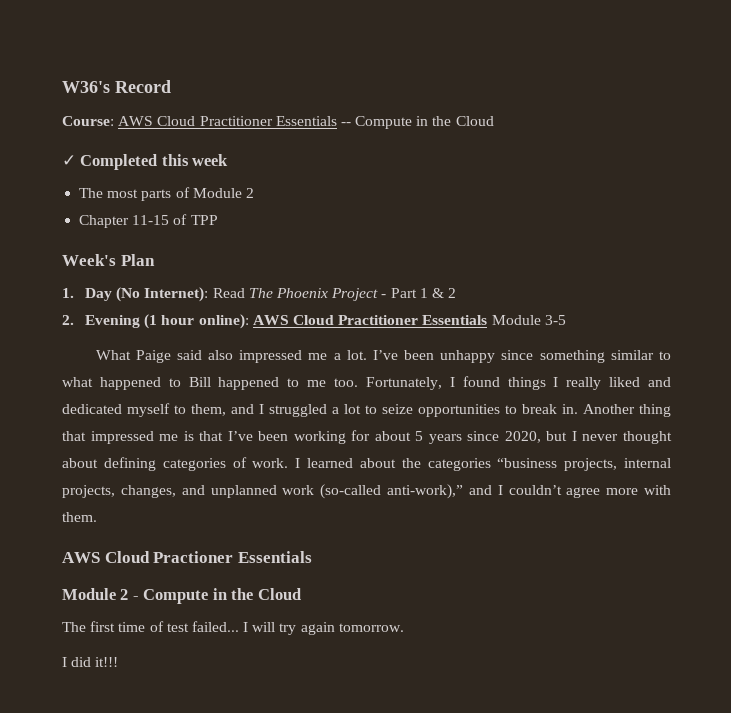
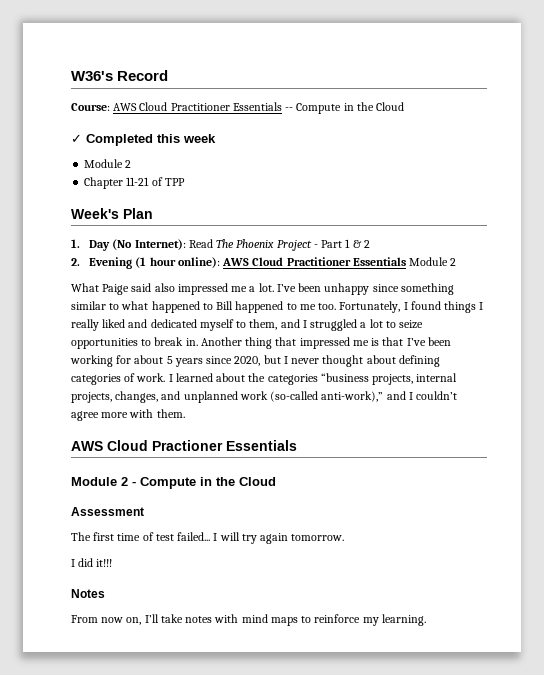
[79,187,190,201] The most parts of -> (216, 138) none
[132,215,170,225] 11-15 -> [126,177,150,186] 11-21
[544,315,566,325] 3-5 -> [450,258,457,266] 2
(301, 594) none -> [71,507,144,516] // Assessment
(119, 662) none -> [71,589,105,598] [71,614,426,626] // Notes // From now on, I’ll take notes with mind maps to reinforce my learning.

